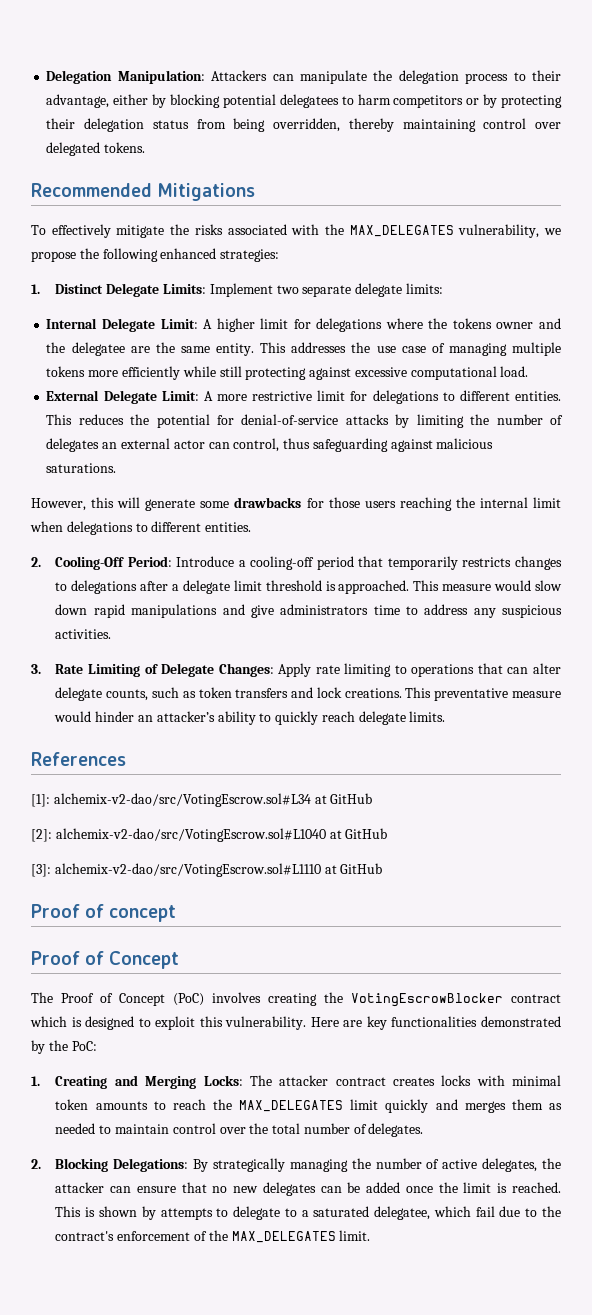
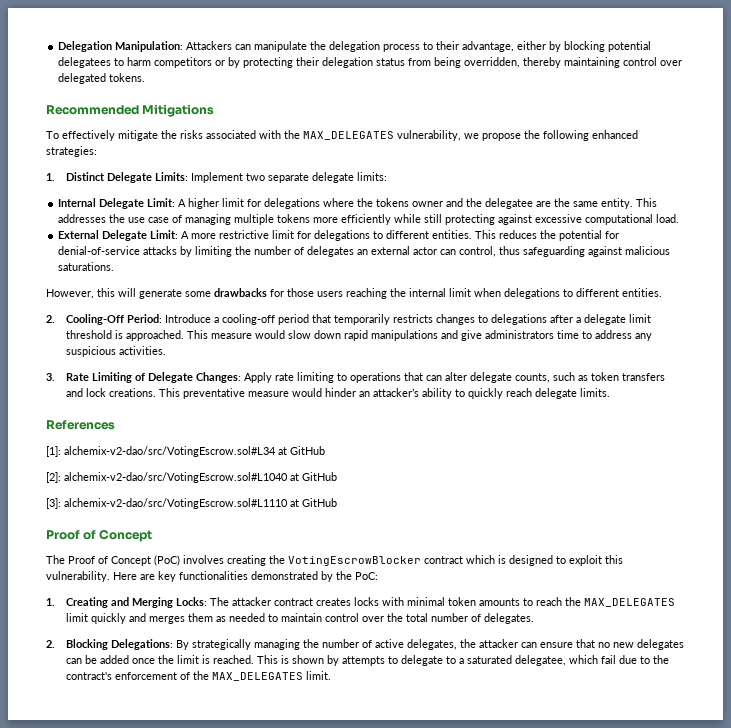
[31,904,177,922] // Proof of concept -> (337, 502) none

